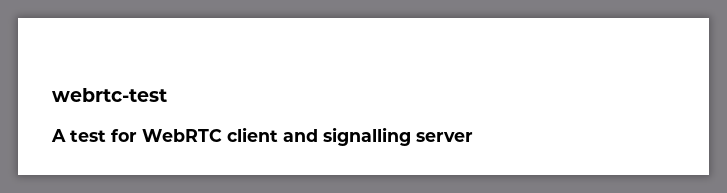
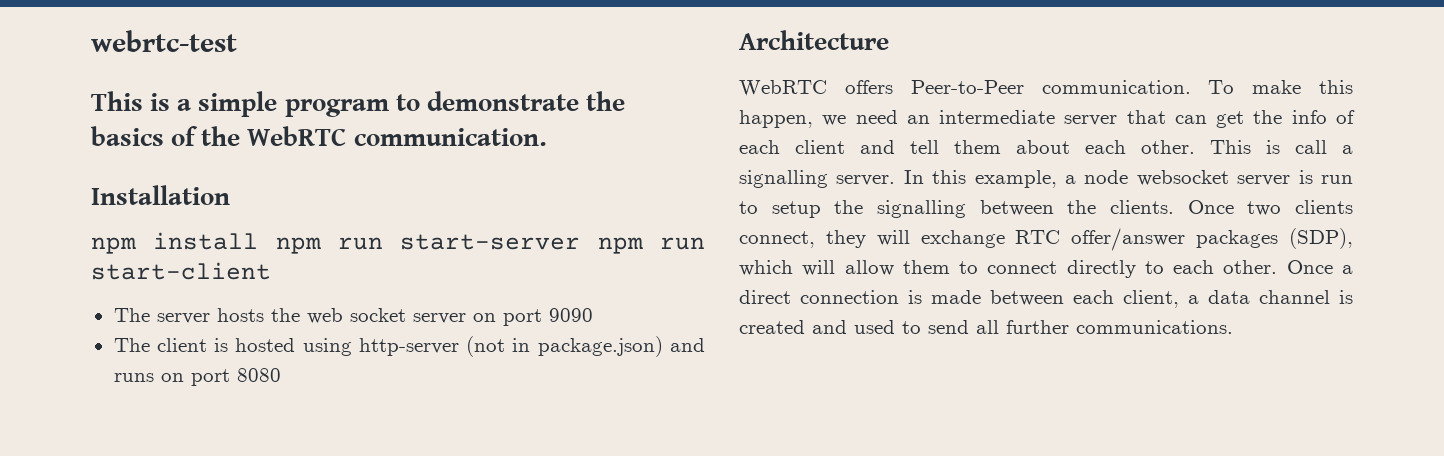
[51,127,473,146] A test for WebRTC client and signalling server -> [91,91,626,117] [91,126,547,146] [91,185,230,205] [91,232,705,254] [91,262,271,280] [113,308,593,326] [113,336,706,357] [113,368,281,386] [739,30,889,50] [739,80,1353,96] [739,110,1355,128] [739,140,1353,154] [739,170,1353,188] [739,200,1353,218] [739,228,1353,251] [739,260,1353,278] [739,290,1353,308] [739,320,1233,334] This is a simple program to demonstrate the basics of the WebRTC communication. // Installation // npm install npm run start-server npm run start-client // The server hosts the web socket server on port 9090 // The client is hosted using http-server (not in package.json) and runs on port 8080 // Architecture // WebRTC offers Peer-to-Peer communication. To make this happen, we need an intermediate server that can get the info of each client and tell them about each other. This is call a signalling server. In this example, a node websocket server is run to setup the signalling between the clients. Once two clients connect, they will exchange RTC offer/answer packages (SDP), which will allow them to connect directly to each other. Once a direct connection is made between each client, a data channel is created and used to send all further communications.

